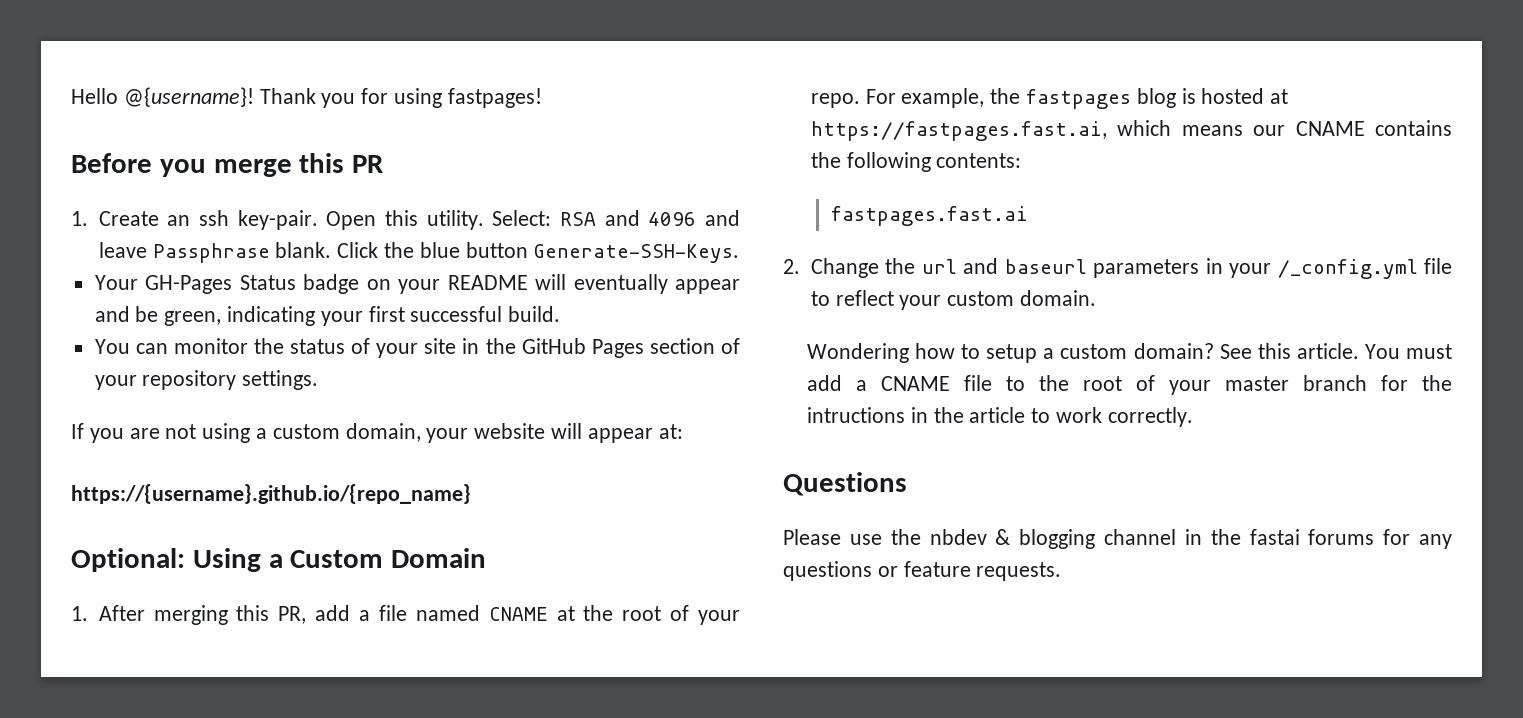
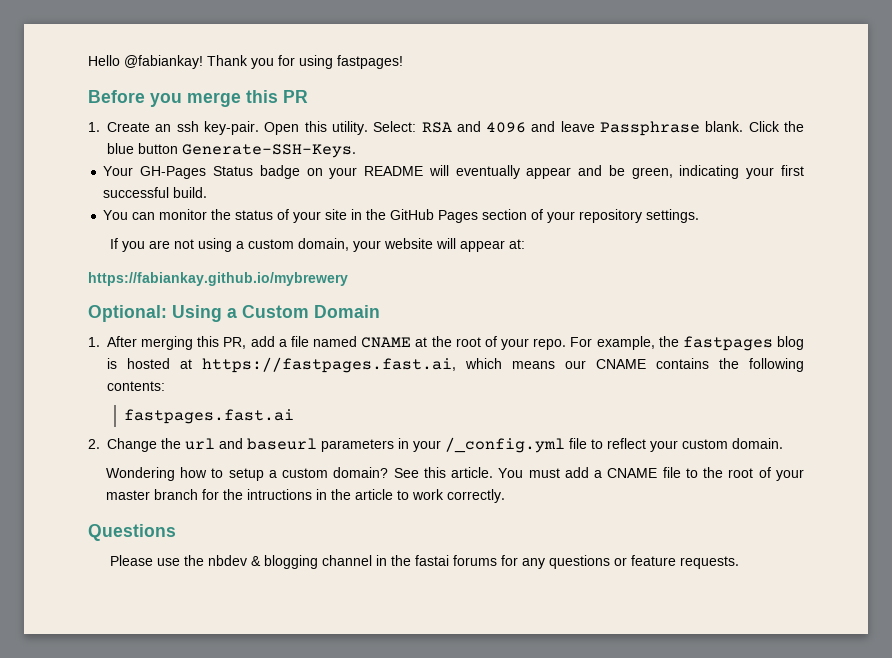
[123,87,254,107] @{username}! -> [124,55,203,69] @fabiankay!
[71,484,471,504] https://{username}.github.io/{repo_name} -> [88,272,348,286] https://fabiankay.github.io/mybrewery

